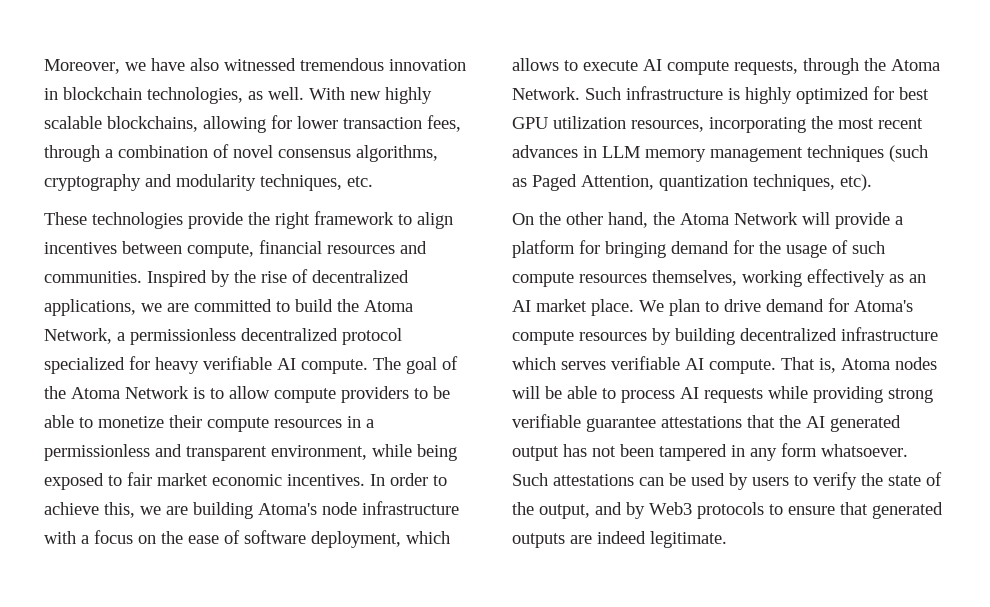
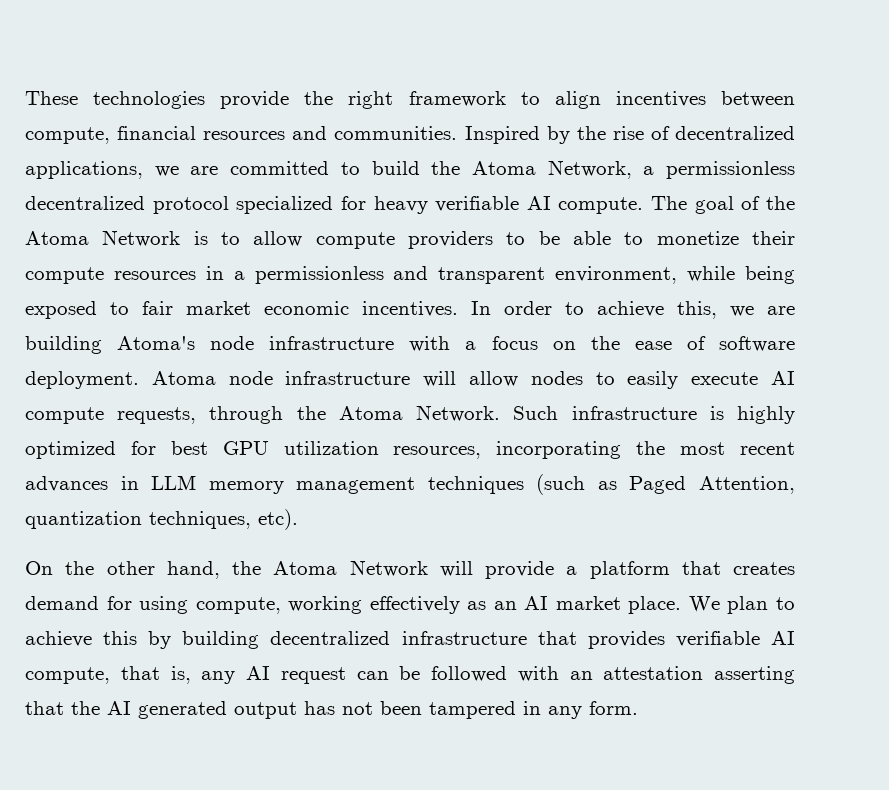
[44,58,466,74] [44,87,432,104] [44,115,461,133] [44,144,438,162] [44,174,373,191] Moreover, we have also witnessed tremendous innovation in blockchain technologies, as well. With new highly scalable blockchains, allowing for lower transaction fees, through a combination of novel consensus algorithms, cryptography and modularity techniques, etc. // -> (25, 98) none
[311,531,450,548] [512,58,578,71] deployment, which allows to -> [25,371,679,389] deployment. Atoma node infrastructure will allow nodes to easily
[579,240,885,258] [512,270,737,287] for bringing demand for the usage of such compute resources themselves, -> [681,561,795,575] [25,596,281,614] that creates demand for using compute,
[724,298,913,312] [512,327,938,345] [512,356,937,374] [512,386,933,403] [512,414,742,432] drive demand for Atoma's compute resources by building decentralized infrastructure which serves verifiable AI compute. That is, Atoma nodes will be able to process AI requests while providing strong verifiable guarantee attestations -> [25,631,795,649] [25,666,795,684] achieve this by building decentralized infrastructure that provides verifiable AI compute, that is, any AI request can be followed with an attestation asserting
[781,443,908,457] [512,472,942,490] [512,502,943,519] [512,531,727,548] form whatsoever. Such attestations can be used by users to verify the state of the output, and by Web3 protocols to ensure that generated outputs are indeed legitimate. -> [589,701,638,715] form.

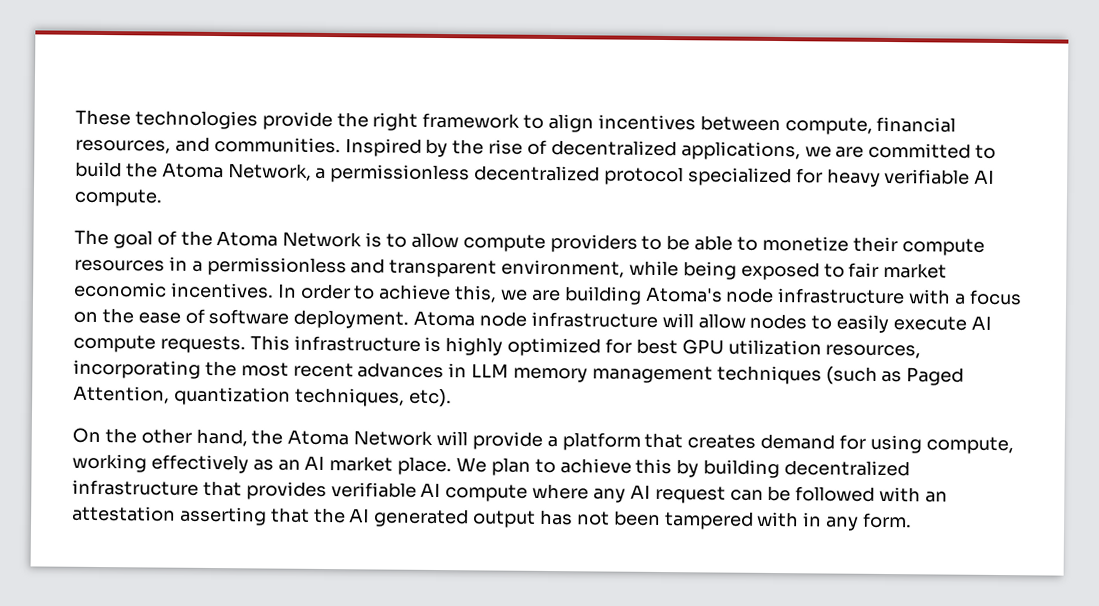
[203,131,286,140] resources -> [75,139,171,154] resources,
(644, 205) none -> (162, 197) //
[117,405,559,424] requests, through the Atoma Network. Such -> [159,335,290,354] requests. This
[25,666,191,684] compute, that is, -> [445,483,590,502] compute where
(516, 710) none -> [757,511,800,528] with

